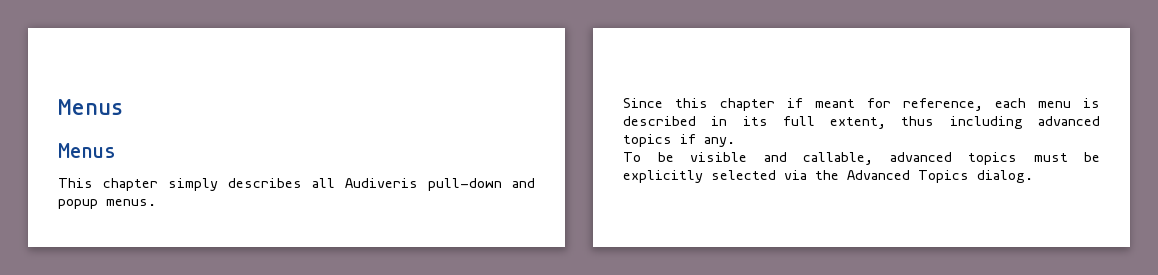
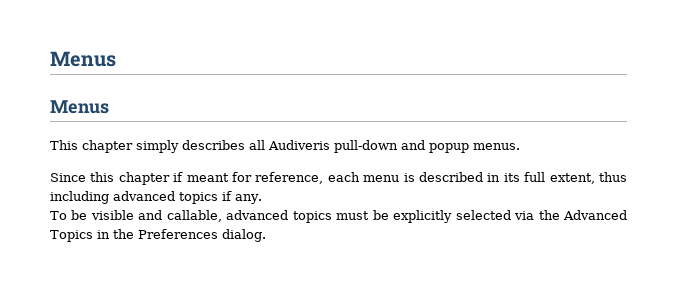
(969, 176) none -> [97,229,218,239] in the Preferences

